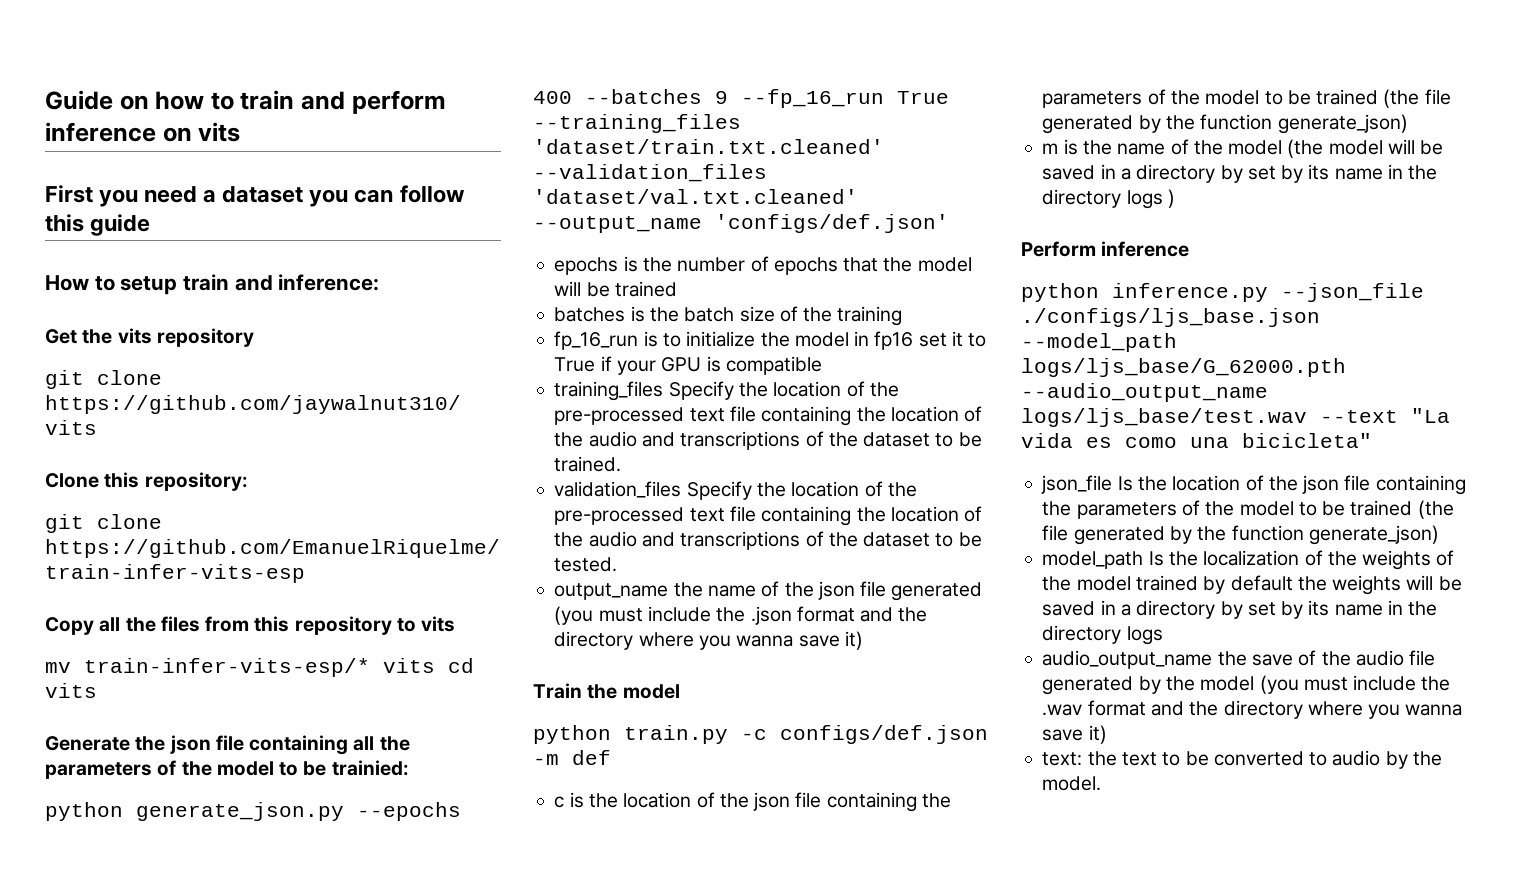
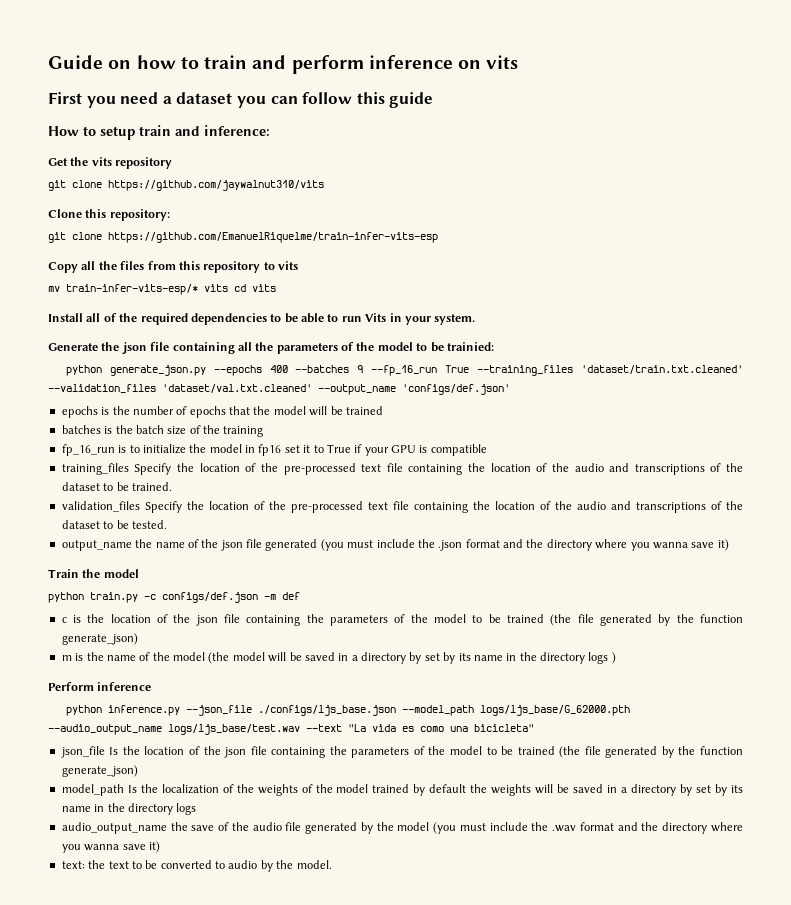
(97, 690) none -> [48,313,476,325] // Install all of the required dependencies to be able to run Vits in your system.

